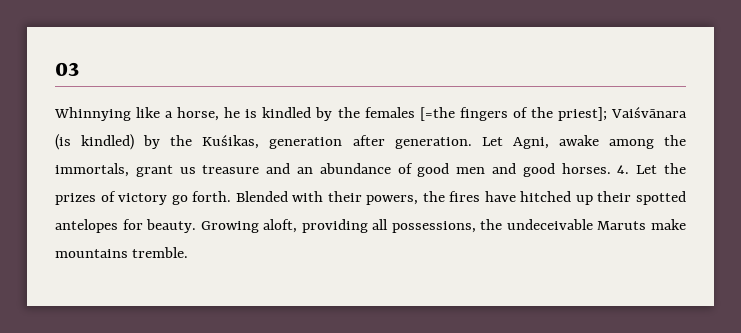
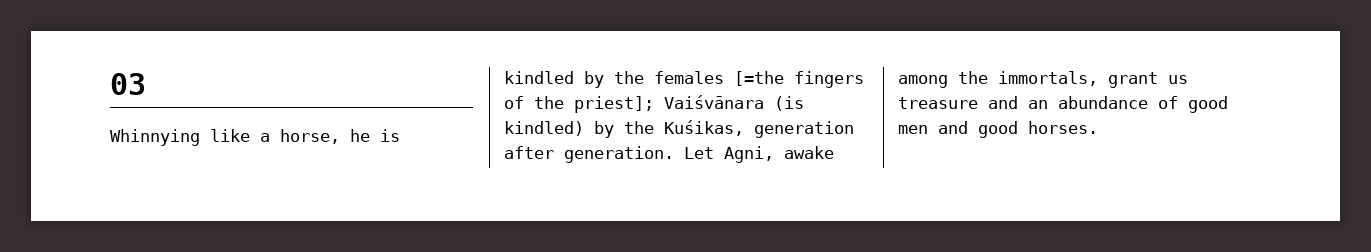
[617,163,686,174] [55,191,687,205] [55,219,686,233] [55,247,189,258] 4. Let the prizes of victory go forth. Blended with their powers, the fires have hitched up their spotted antelopes for beauty. Growing aloft, providing all possessions, the undeceivable Maruts make mountains tremble. -> (1098, 127) none

